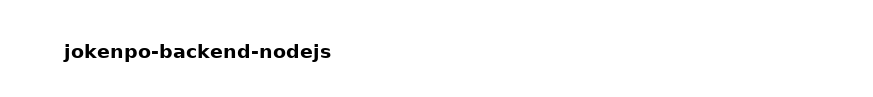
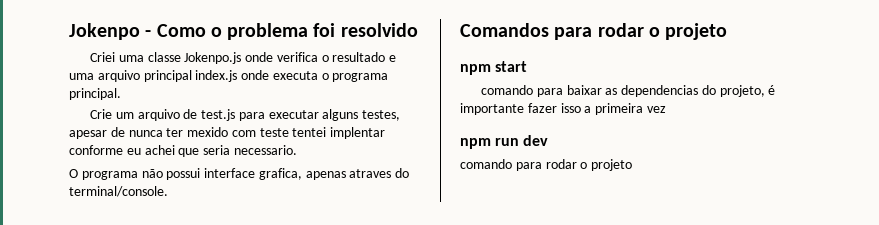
[63,44,331,62] jokenpo-backend-nodejs -> [69,23,418,40] [90,52,397,64] [69,70,389,82] [69,88,121,100] [90,109,401,121] [69,127,386,139] [69,145,297,157] [69,168,410,180] [69,186,168,197] [460,23,728,40] [460,61,528,75] [481,85,776,97] [460,103,666,115] [460,135,549,149] [460,159,633,171] Jokenpo - Como o problema foi resolvido // Criei uma classe Jokenpo.js onde verifica o resultado e uma arquivo principal index.js onde executa o programa principal. // Crie um arquivo de test.js para executar alguns testes, apesar de nunca ter mexido com teste tentei implentar conforme eu achei que seria necessario. // O programa não possui interface grafica, apenas atraves do terminal/console. // Comandos para rodar o projeto // npm start // comando para baixar as dependencias do projeto, é importante fazer isso a primeira vez // npm run dev // comando para rodar o projeto

